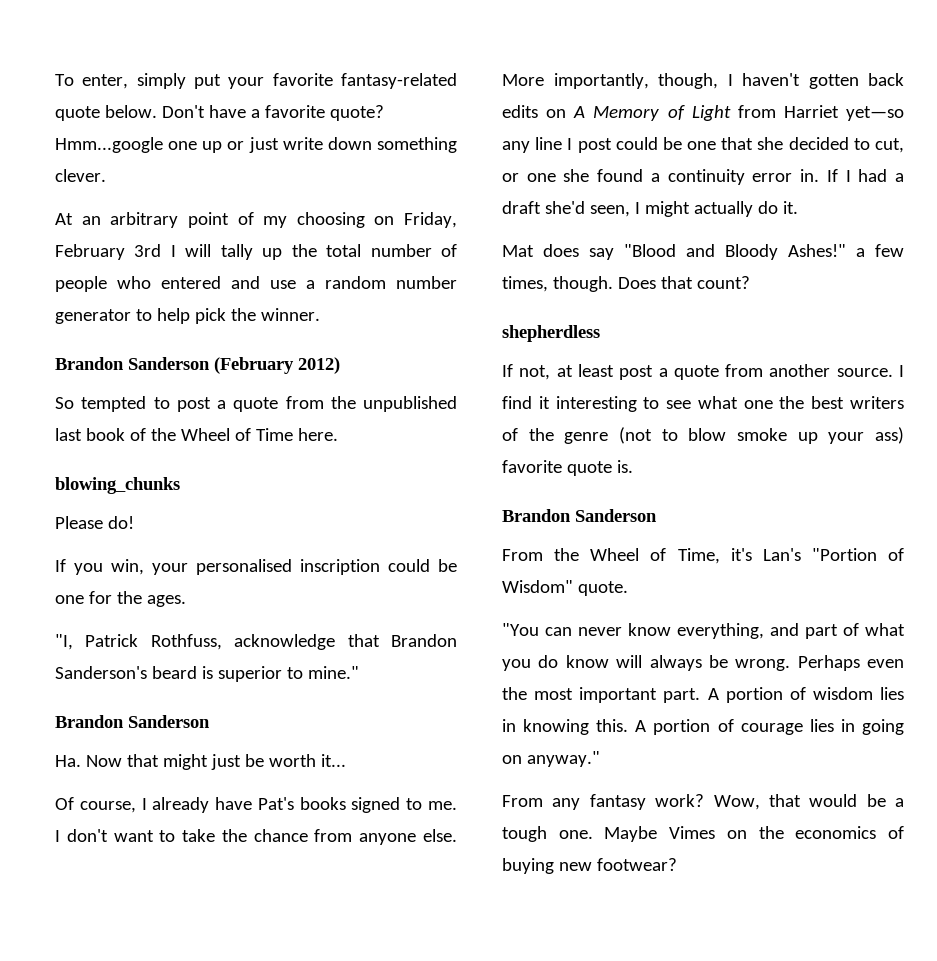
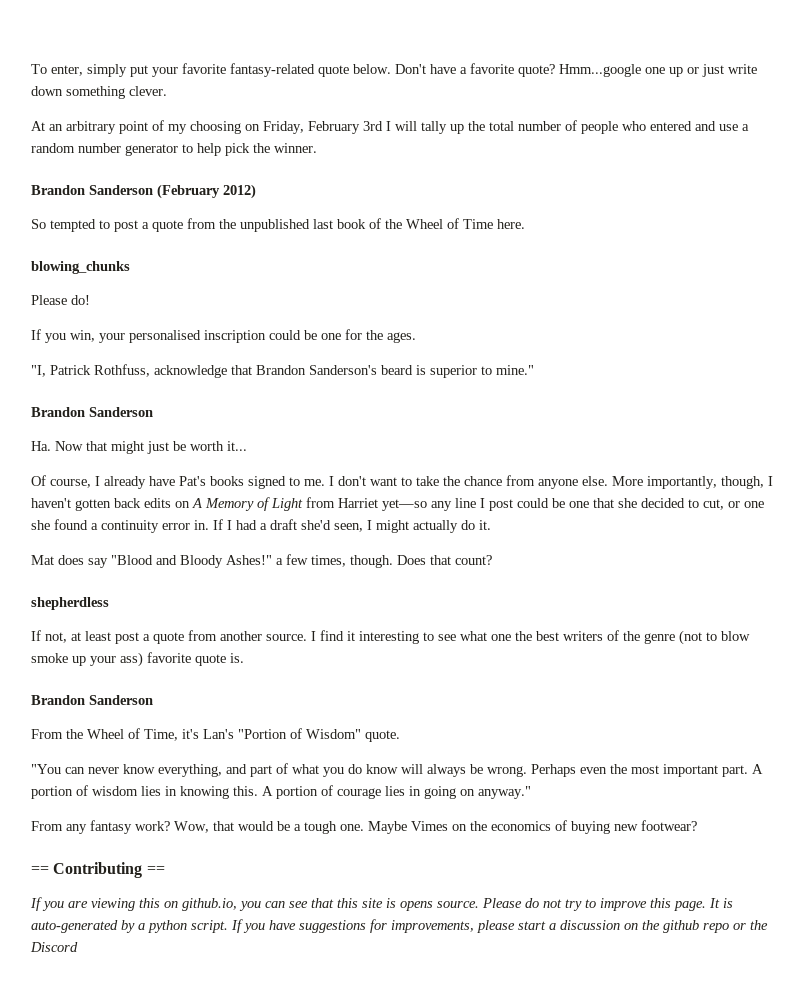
(677, 864) none -> [31,862,165,878] [30,897,733,911] [31,919,768,933] [30,942,78,952] // == Contributing == // If you are viewing this on github.io, you can see that this site is opens source. Please do not try to improve this page. It is auto-generated by a python script. If you have suggestions for improvements, please start a discussion on the github repo or the Discord

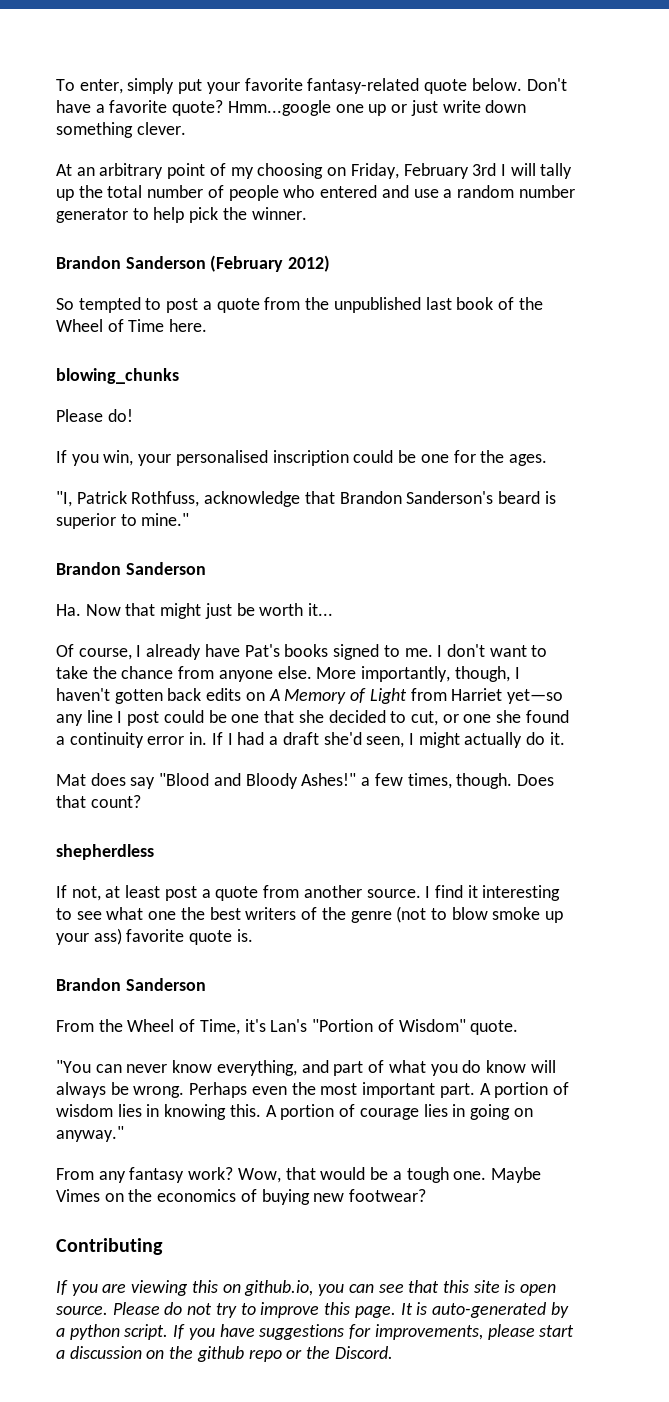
[31,866,49,874] == -> (427, 1195) none
[146,866,165,874] == -> (163, 1246) none
[400,901,433,911] opens -> [520,1284,557,1296] open
[30,942,78,952] Discord -> [334,1346,393,1359] Discord.

